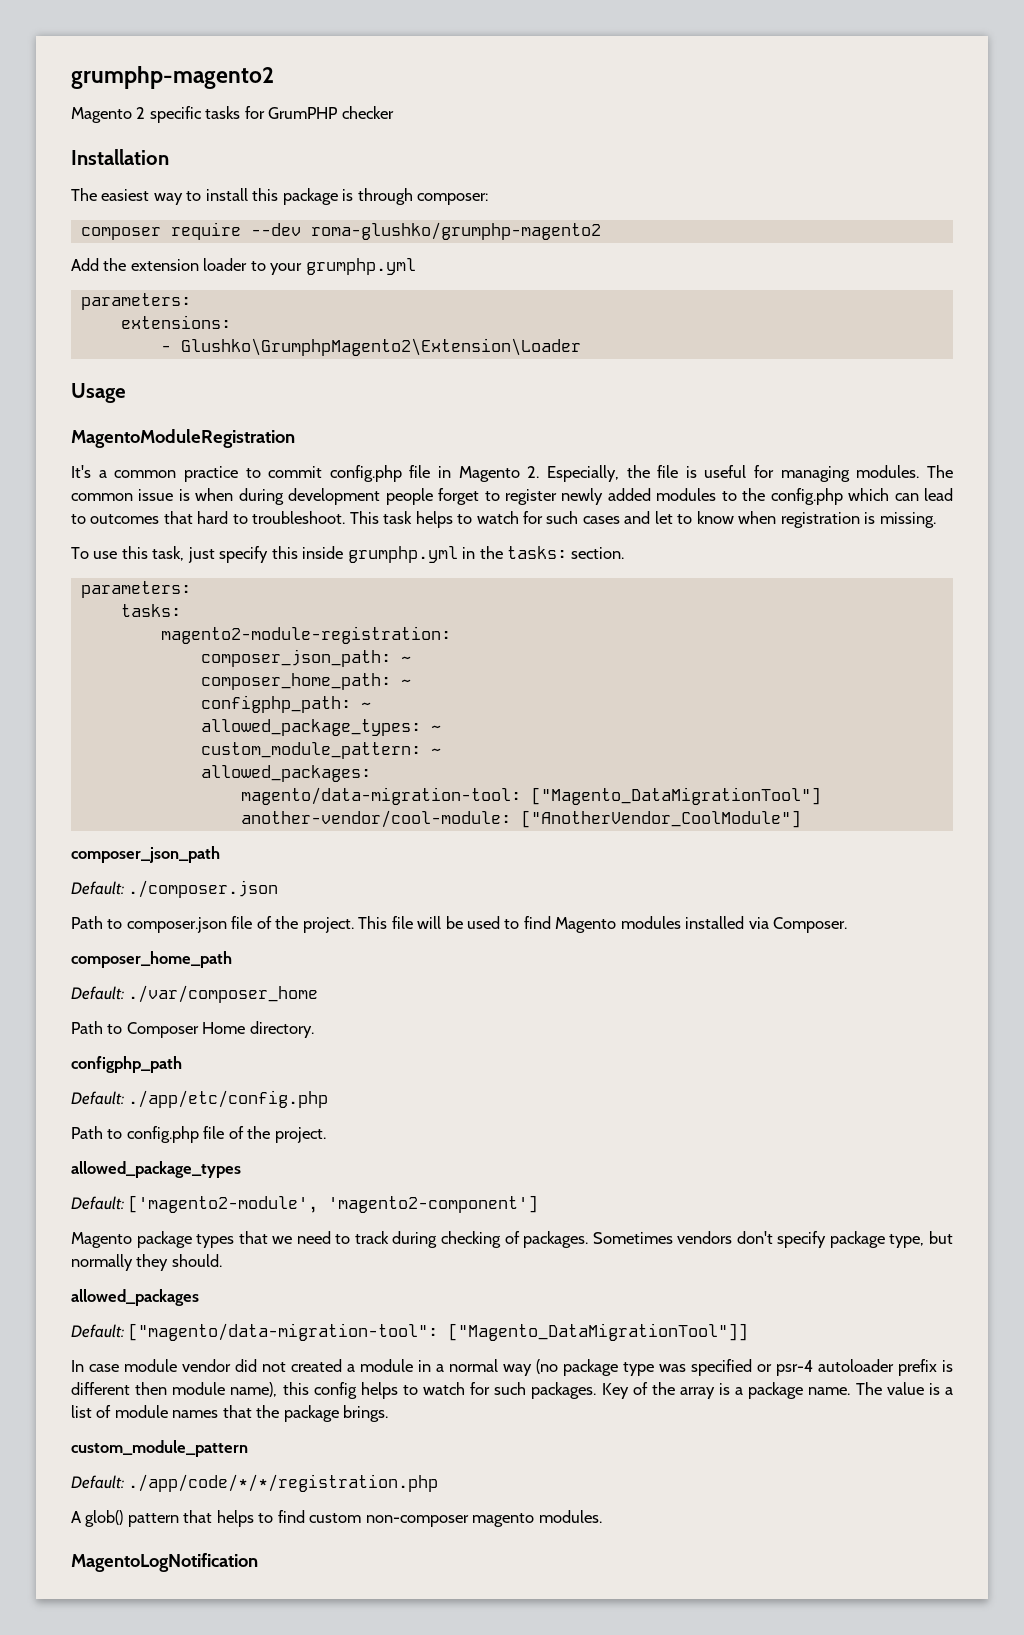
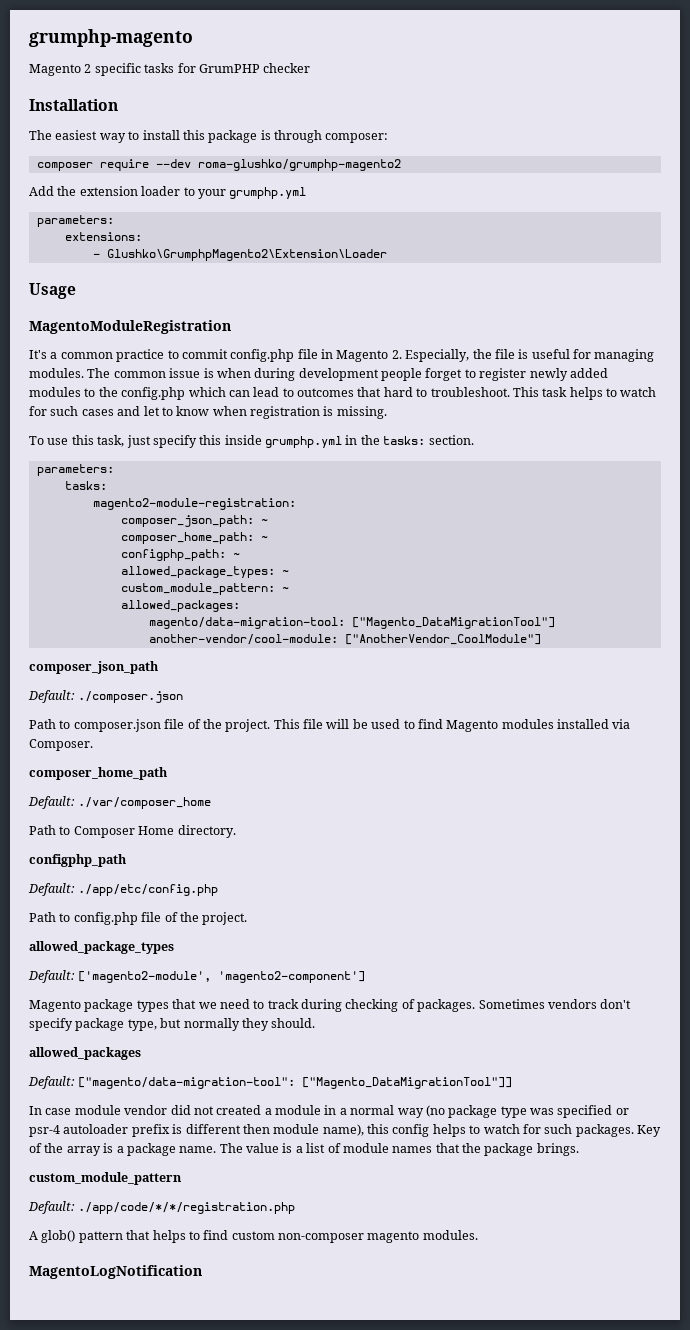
[71,66,274,89] grumphp-magento2 -> [29,29,193,47] grumphp-magento

